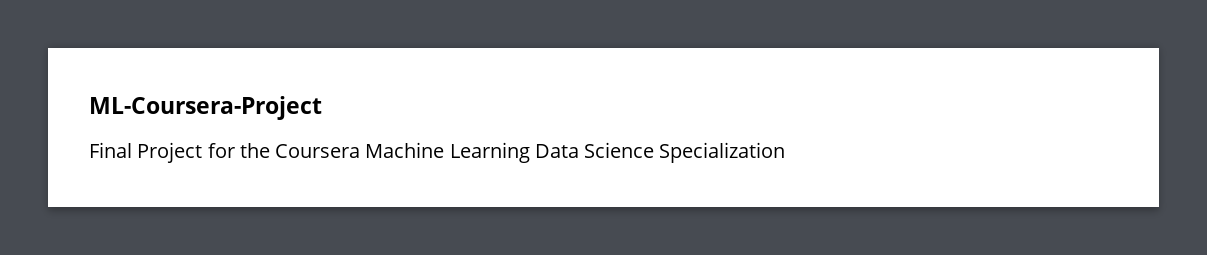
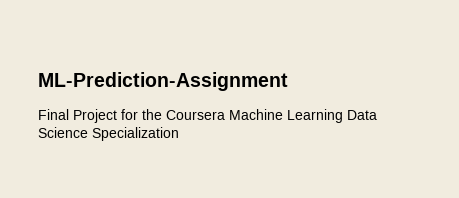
[89,96,322,120] ML-Coursera-Project -> [38,72,288,91] ML-Prediction-Assignment

